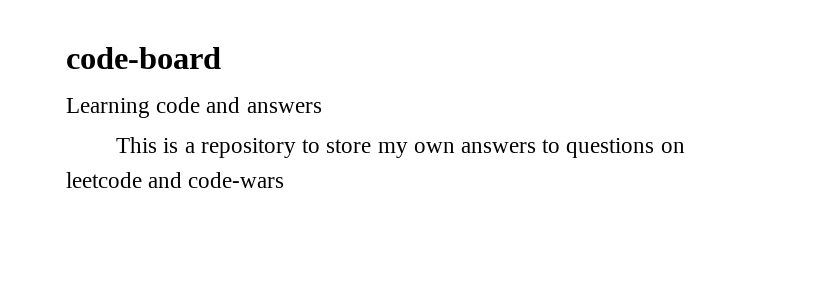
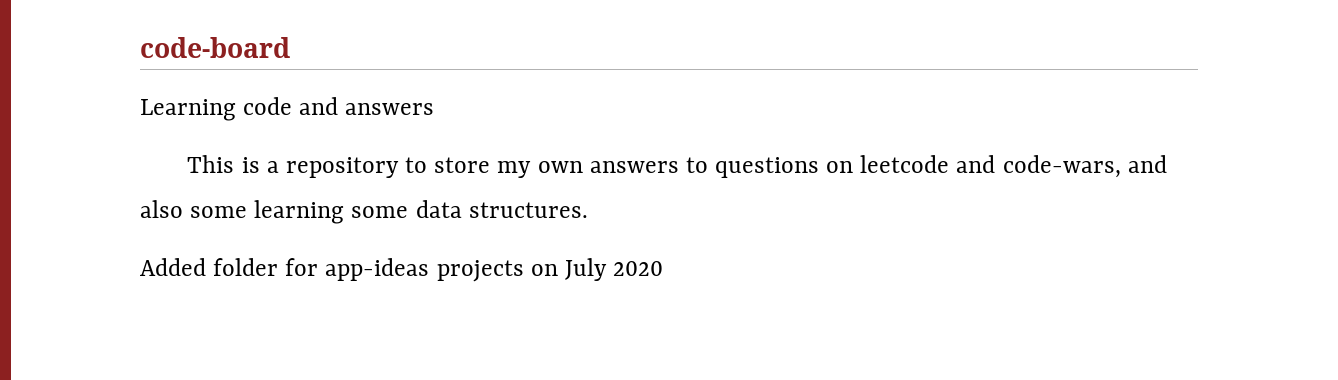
[188,172,285,188] code-wars -> [1002,155,1167,178] [140,200,588,224] [140,258,664,282] code-wars, and also some learning some data structures. // Added folder for app-ideas projects on July 2020

